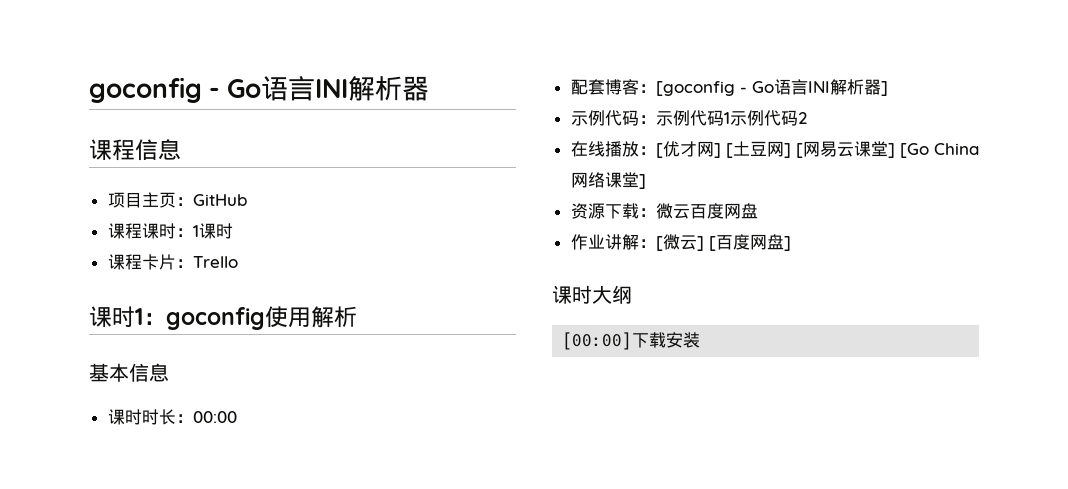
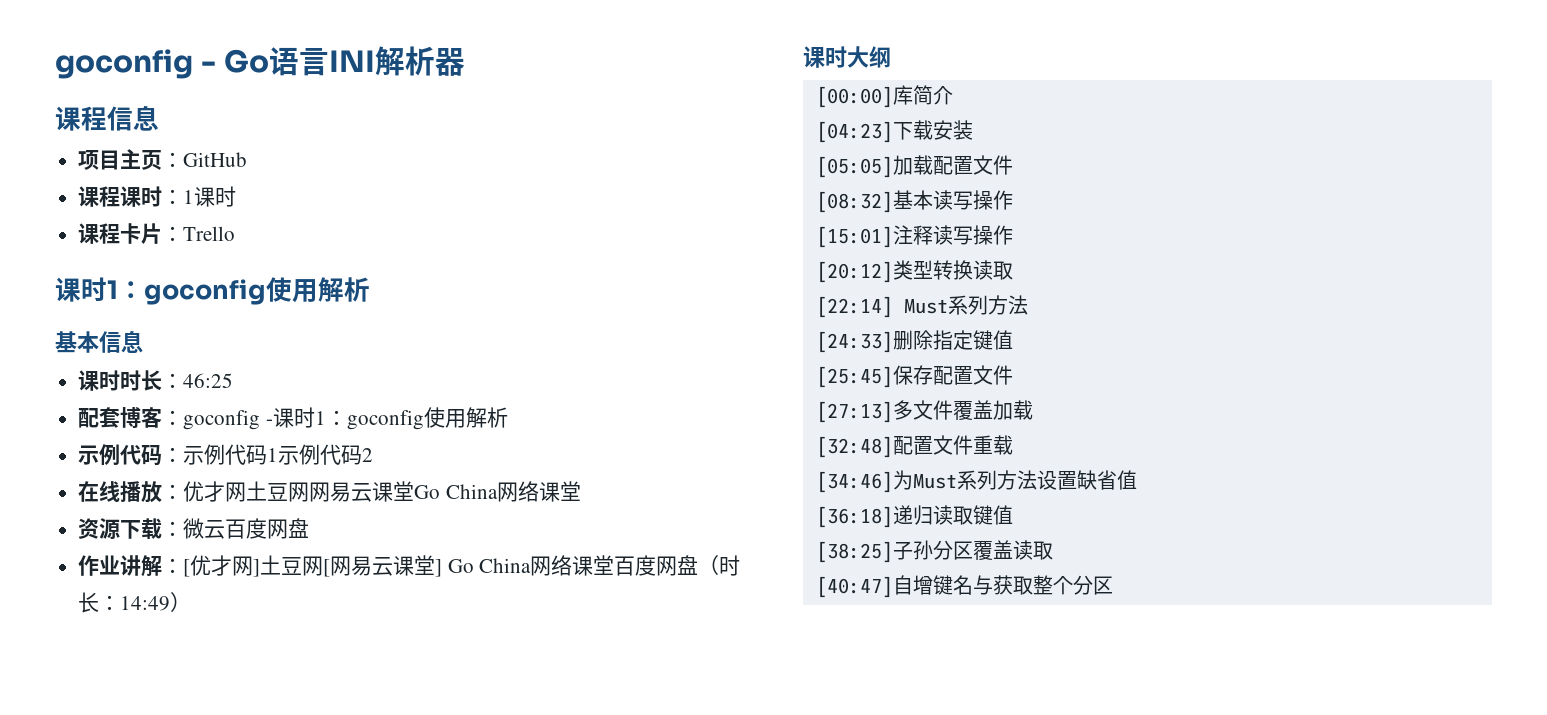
[192,411,237,423] 00:00 -> [183,373,234,388] 46:25
[655,79,888,96] [goconfig - Go语言INI解析器] -> [183,407,508,430] goconfig -课时1：goconfig使用解析
[655,141,979,158] [570,172,646,189] [优才网] [土豆网] [网易云课堂] [Go China网络课堂] -> [183,481,581,502] 优才网土豆网网易云课堂Go China网络课堂
[662,234,791,251] 微云] [百度网盘] -> [190,555,741,577] [78,592,192,613] 优才网]土豆网[网易云课堂] Go China网络课堂百度网盘（时长：14:49）
(633, 341) none -> [892,85,953,105] [815,121,893,143] 库简介 // [04:23]
(701, 340) none -> [815,155,1013,178] [815,190,1013,213] [815,225,1013,248] [815,260,1013,283] [815,295,1028,318] [815,330,1013,353] [815,365,1013,388] [815,400,1033,423] [815,435,1013,458] [815,470,1137,493] [815,505,1013,528] [815,540,1053,563] [815,575,1113,598] // [05:05]加载配置文件 // [08:32]基本读写操作 // [15:01]注释读写操作 // [20:12]类型转换读取 // [22:14] Must系列方法 // [24:33]删除指定键值 // [25:45]保存配置文件 // [27:13]多文件覆盖加载 // [32:48]配置文件重载 // [34:46]为Must系列方法设置缺省值 // [36:18]递归读取键值 // [38:25]子孙分区覆盖读取 // [40:47]自增键名与获取整个分区

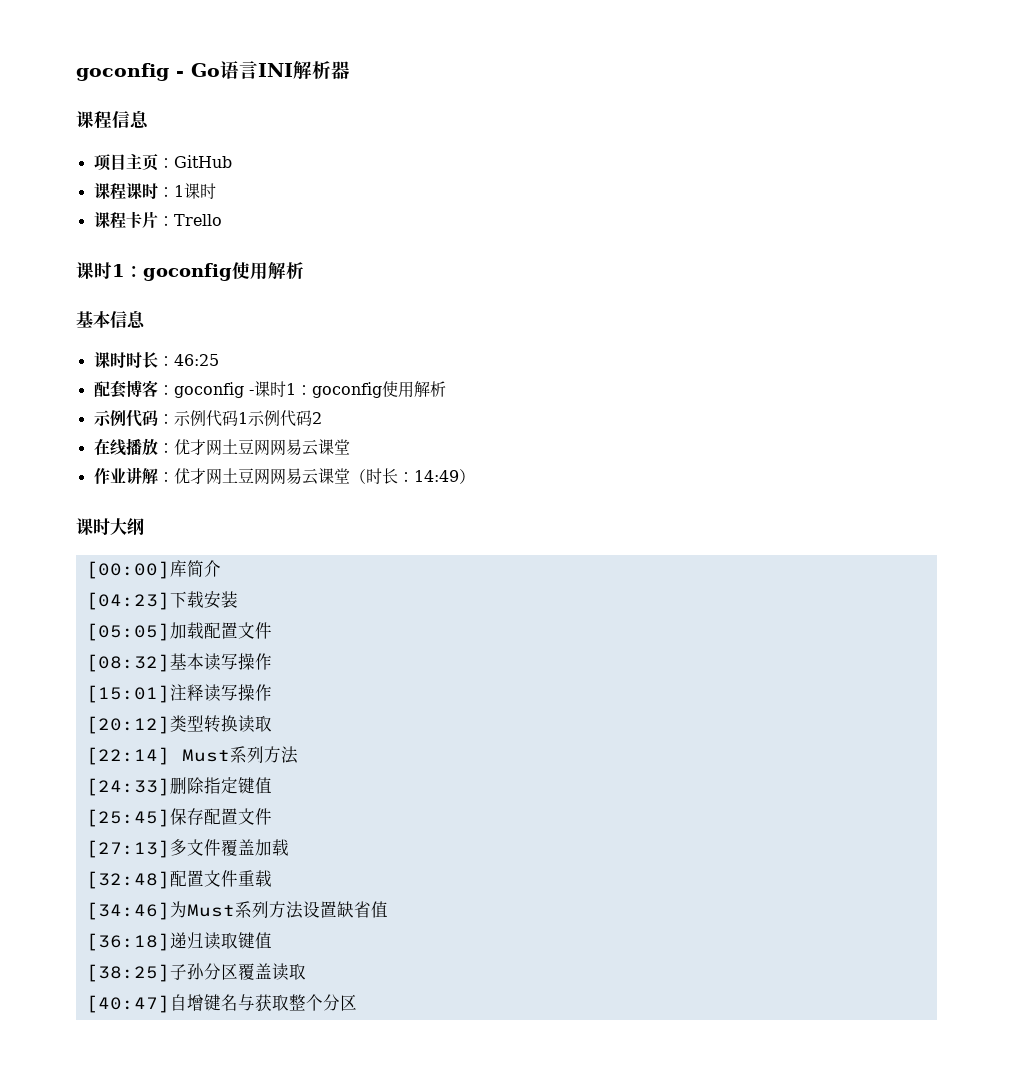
[414,481,581,502] [78,518,310,540] [78,555,699,577] Go China网络课堂 // 资源下载：微云百度网盘 // 作业讲解：[优才网]土豆网[网易云课堂] Go China网络课堂百度网盘 -> [93,467,350,485] // 作业讲解：优才网土豆网网易云课堂

